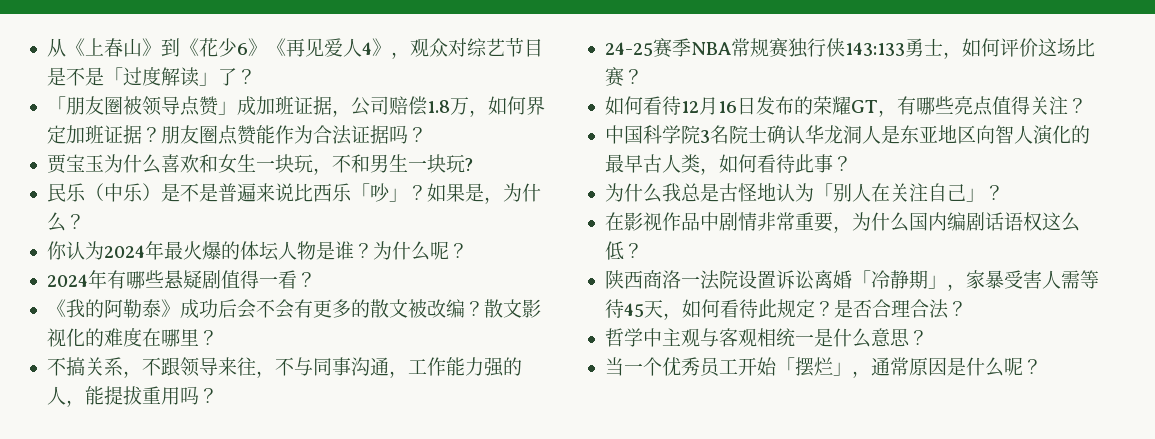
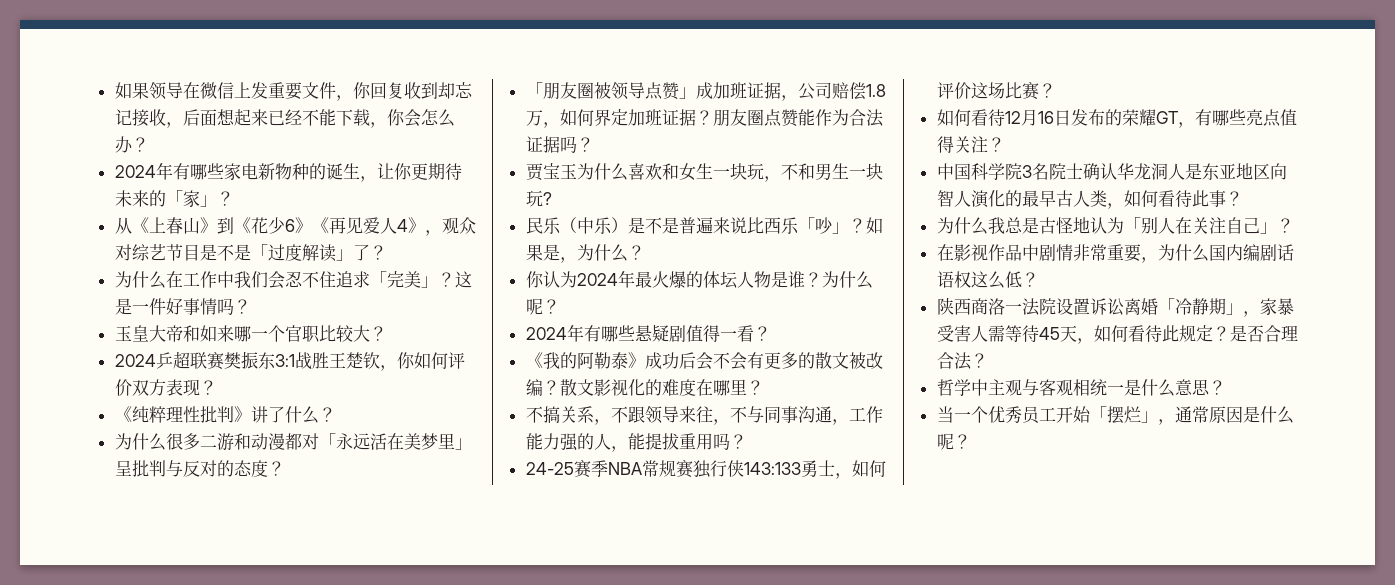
(46, 47) none -> [114,82,473,101] [114,109,455,128] [114,136,149,153] [114,162,462,182] [114,190,234,208] 如果领导在微信上发重要文件，你回复收到却忘记接收，后面想起来已经不能下载，你会怎么办？ // 2024年有哪些家电新物种的诞生，让你更期待未来的「家」？ //
(256, 76) none -> [114,271,472,289] [114,298,251,315] [114,325,387,343] [114,351,465,371] [114,379,217,396] [114,406,336,424] [114,433,472,451] [114,460,285,477] // 为什么在工作中我们会忍不住追求「完美」？这是一件好事情吗？ // 玉皇大帝和如来哪一个官职比较大？ // 2024乒超联赛樊振东3:1战胜王楚钦，你如何评价双方表现？ // 《纯粹理性批判》讲了什么？ // 为什么很多二游和动漫都对「永远活在美梦里」呈批判与反对的态度？

